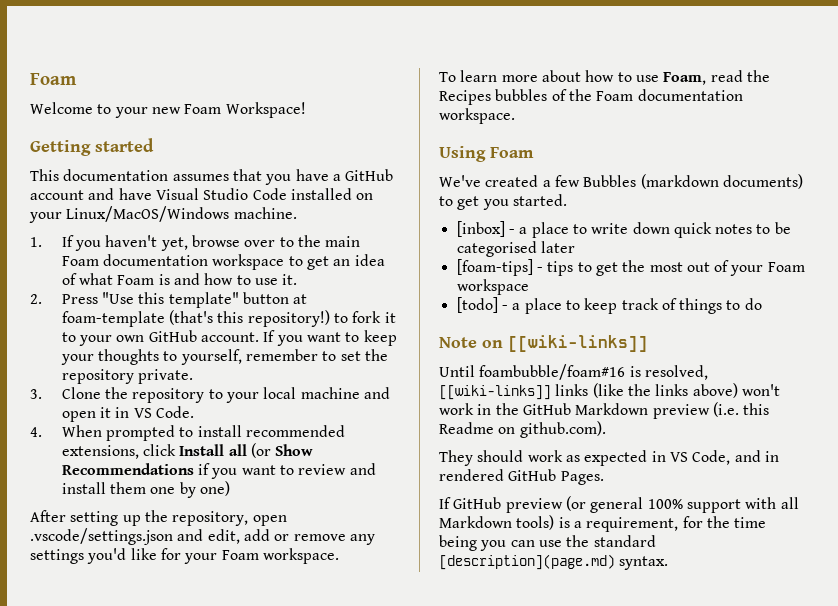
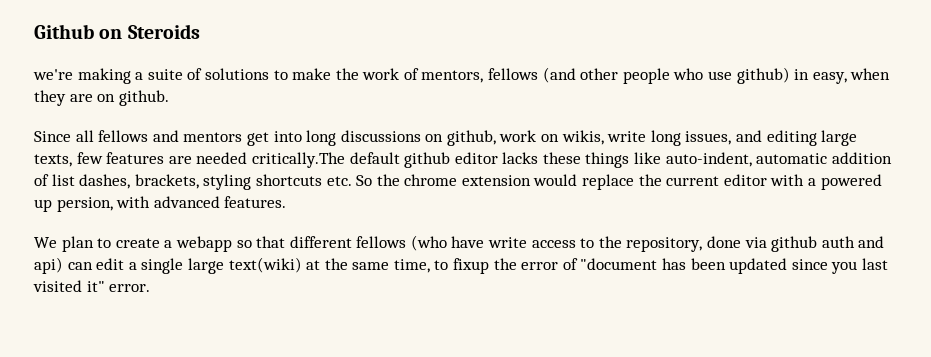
[30,73,77,85] [30,102,306,118] [30,138,154,156] [30,169,394,185] [30,188,374,200] [29,206,297,223] [30,235,361,251] [61,254,385,270] [61,273,298,285] [30,292,308,308] [61,310,396,327] [61,330,397,346] [60,349,389,365] [61,369,194,384] [30,387,391,403] [61,406,195,422] [30,425,346,441] [61,443,314,459] [61,463,376,479] [61,481,231,498] [30,510,287,526] [30,528,375,545] [30,548,339,564] [439,70,770,85] [439,89,743,105] [439,108,515,124] [439,146,534,162] [439,174,803,189] [439,194,567,210] [456,221,791,238] [456,241,575,257] [456,259,805,276] [456,279,529,295] [456,297,762,314] [439,335,648,352] [439,364,708,380] [439,383,780,400] [439,402,770,419] [439,421,606,438] [439,450,779,466] [439,469,604,485] [439,496,799,513] [439,515,767,532] [439,535,656,551] [439,554,669,570] Foam // Welcome to your new Foam Workspace! // Getting started // This documentation assumes that you have a GitHub account and have Visual Studio Code installed on your Linux/MacOS/Windows machine. // 1. If you haven't yet, browse over to the main Foam documentation workspace to get an idea of what Foam is and how to use it. // 2. Press "Use this template" button at foam-template (that's this repository!) to fork it to your own GitHub account. If you want to keep your thoughts to yourself, remember to set the repository private. // 3. Clone the repository to your local machine and open it in VS Code. // 4. When prompted to install recommended extensions, click Install all (or Show Recommendations if you want to review and install them one by one) // After setting up the repository, open .vscode/settings.json and edit, add or remove any settings you'd like for your Foam workspace. // To learn more about how to use Foam, read the Recipes bubbles of the Foam documentation workspace. // Using Foam // We've created a few Bubbles (markdown documents) to get you started. // [inbox] - a place to write down quick notes to be categorised later // [foam-tips] - tips to get the most out of your Foam workspace // [todo] - a place to keep track of things to do // Note on [[wiki-links]] // Until foambubble/foam#16 is resolved, [[wiki-links]] links (like the links above) won't work in the GitHub Markdown preview (i.e. this Readme on github.com). // They should work as expected in VS Code, and in rendered GitHub Pages. // If GitHub preview (or general 100% support with all Markdown tools) is a requirement, for the time being you can use the standard [description](page.md) syntax. -> [34,24,200,39] [33,67,891,84] [34,90,169,106] [34,130,858,146] [34,152,892,168] [34,174,882,190] [34,196,287,212] [34,235,885,252] [34,257,888,274] [33,280,151,292] Github on Steroids // we're making a suite of solutions to make the work of mentors, fellows (and other people who use github) in easy, when they are on github. // Since all fellows and mentors get into long discussions on github, work on wikis, write long issues, and editing large texts, few features are needed critically.The default github editor lacks these things like auto-indent, automatic addition of list dashes, brackets, styling shortcuts etc. So the chrome extension would replace the current editor with a powered up persion, with advanced features. // We plan to create a webapp so that different fellows (who have write access to the repository, done via github auth and api) can edit a single large text(wiki) at the same time, to fixup the error of "document has been updated since you last visited it" error.

